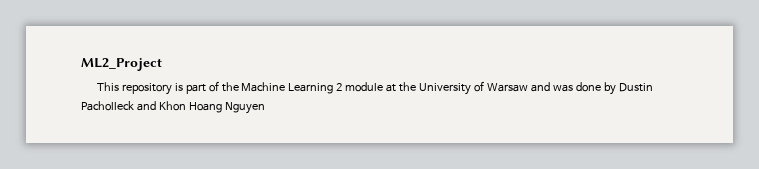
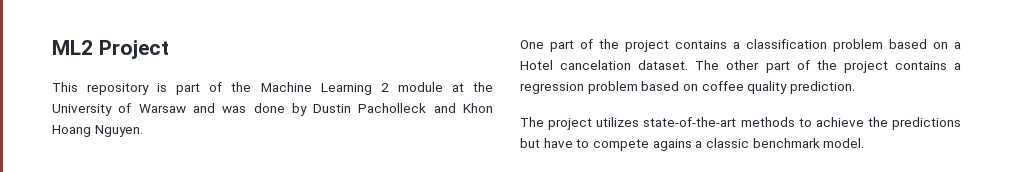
[81,58,162,71] ML2_Project -> [52,40,169,59] ML2 Project
[224,102,265,114] Nguyen -> [94,125,143,137] [520,39,961,52] [520,60,962,73] [520,81,855,94] [520,117,961,130] [520,138,865,151] Nguyen. // One part of the project contains a classification problem based on a Hotel cancelation dataset. The other part of the project contains a regression problem based on coffee quality prediction. // The project utilizes state-of-the-art methods to achieve the predictions but have to compete agains a classic benchmark model.

